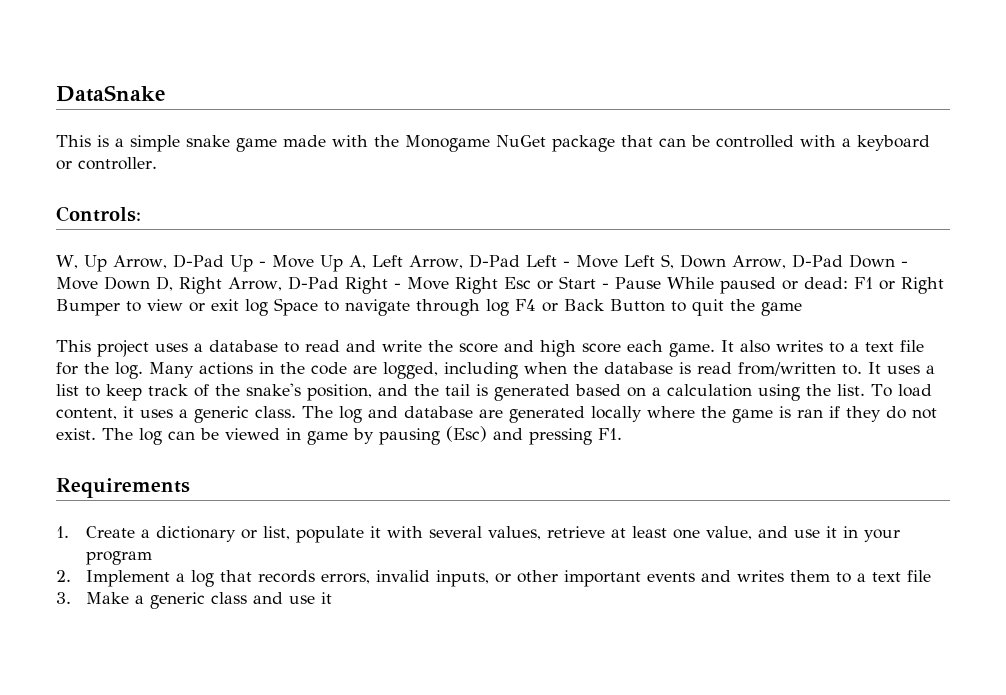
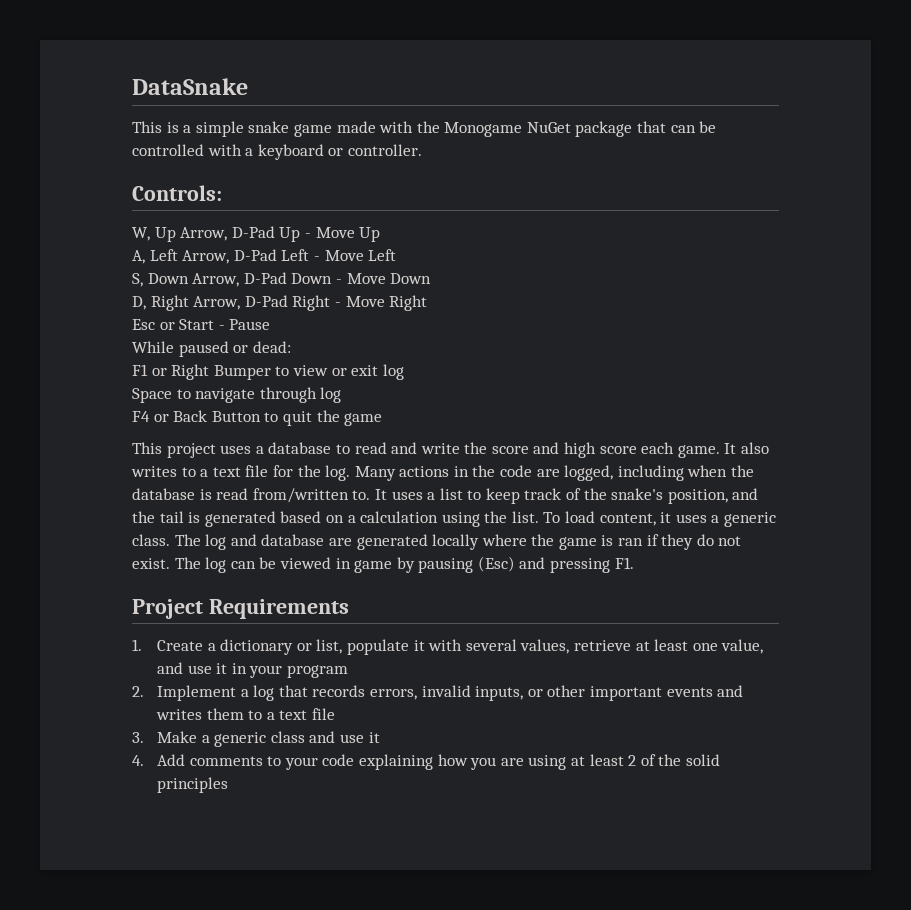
(343, 263) none -> (381, 234) //
(655, 261) none -> (397, 255) //
(150, 283) none -> (432, 278) //
(498, 285) none -> (428, 303) //
(661, 283) none -> (271, 324) //
(848, 283) none -> (291, 347) //
(268, 307) none -> (404, 372) //
(509, 307) none -> (342, 395) //
(622, 434) none -> [132,599,203,619] Project
(332, 598) none -> [132,754,720,770] [157,777,229,793] // 4. Add comments to your code explaining how you are using at least 2 of the solid principles

